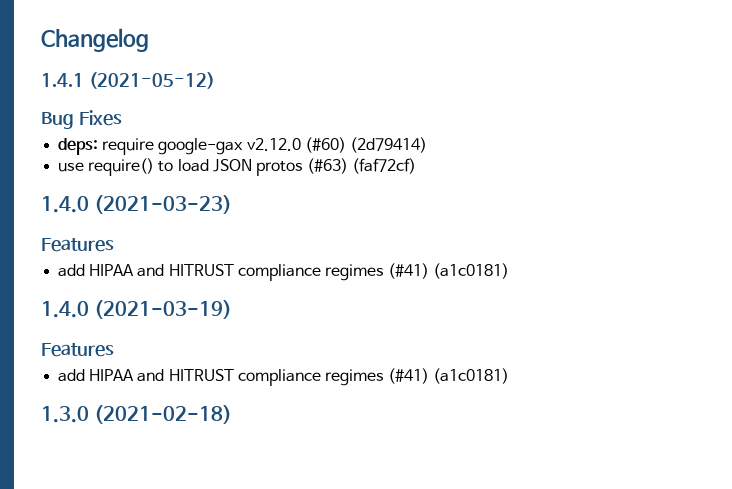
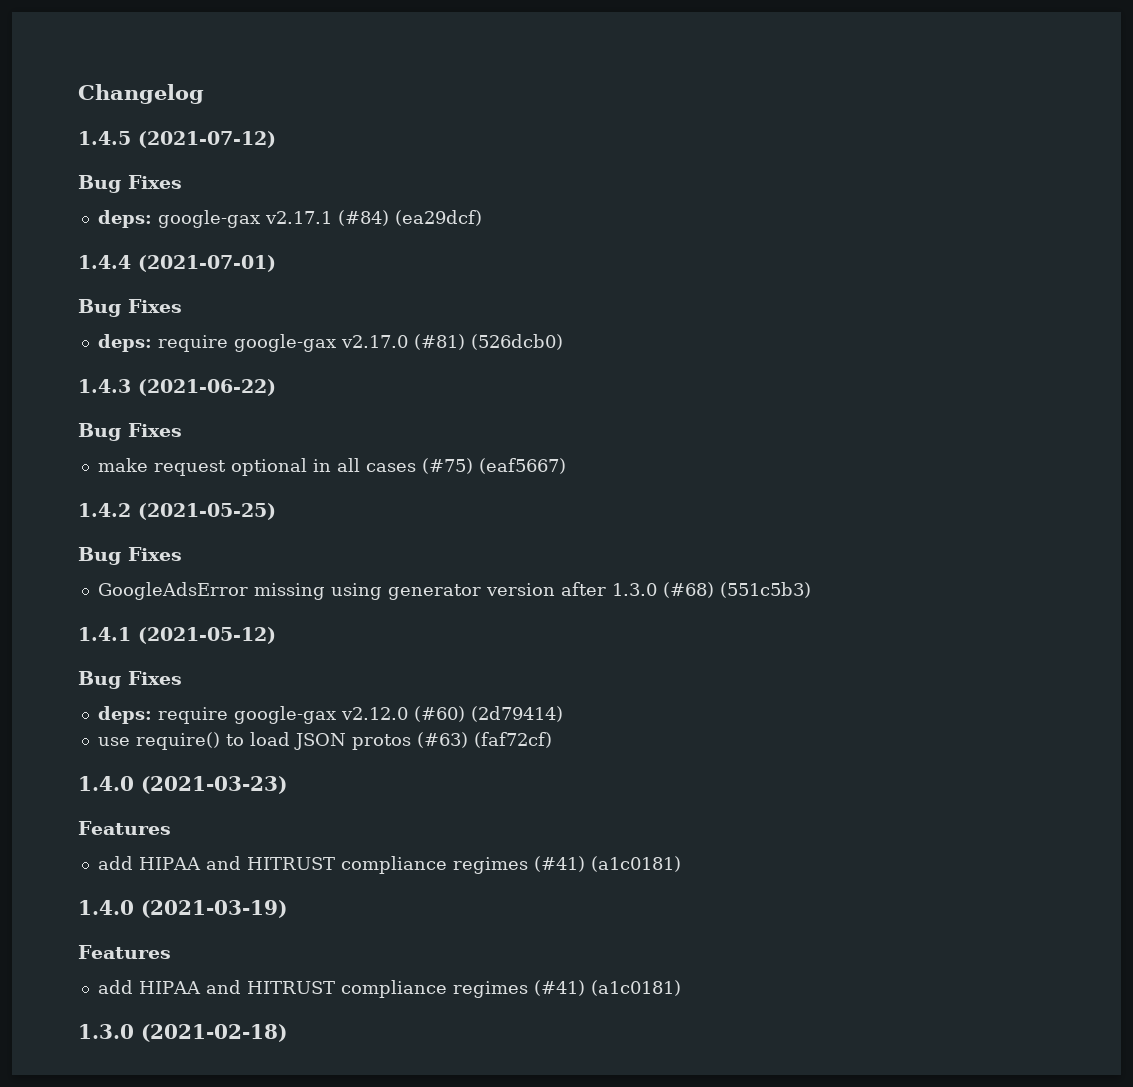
(149, 40) none -> [78,131,276,148] [78,175,182,193] [97,210,482,228] [78,255,276,272] [78,299,182,317] [97,334,563,352] [78,379,276,396] [78,423,182,441] [97,458,566,476] [78,503,276,520] [78,547,182,565] [97,582,811,600] // 1.4.5 (2021-07-12) // Bug Fixes // deps: google-gax v2.17.1 (#84) (ea29dcf) // 1.4.4 (2021-07-01) // Bug Fixes // deps: require google-gax v2.17.0 (#81) (526dcb0) // 1.4.3 (2021-06-22) // Bug Fixes // make request optional in all cases (#75) (eaf5667) // 1.4.2 (2021-05-25) // Bug Fixes // GoogleAdsError missing using generator version after 1.3.0 (#68) (551c5b3)

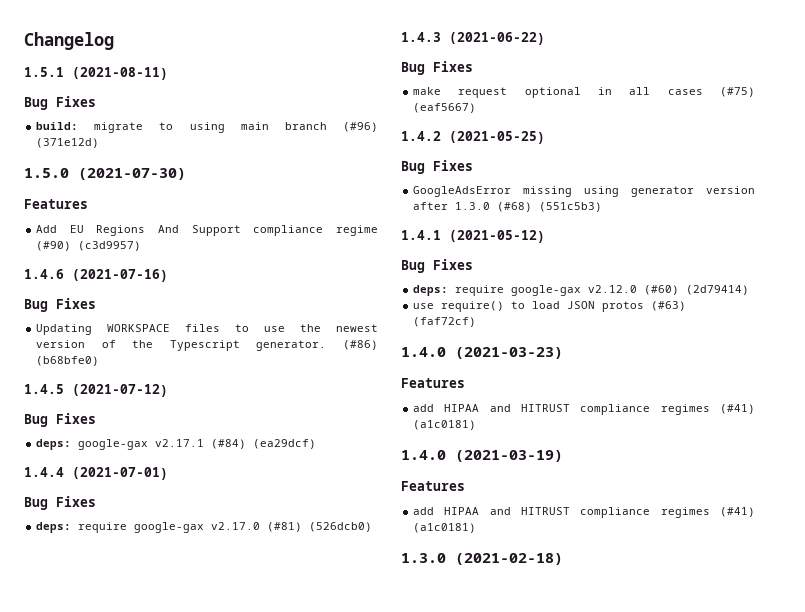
(204, 94) none -> [24,67,168,80] [24,96,96,110] [36,122,378,133] [36,138,100,148] [24,168,186,180] [24,199,88,209] [36,225,378,236] [36,241,142,251] [24,269,168,282] [24,298,96,312] [36,324,378,335] [36,340,378,351] [36,356,100,366] // 1.5.1 (2021-08-11) // Bug Fixes // build: migrate to using main branch (#96) (371e12d) // 1.5.0 (2021-07-30) // Features // Add EU Regions And Support compliance regime (#90) (c3d9957) // 1.4.6 (2021-07-16) // Bug Fixes // Updating WORKSPACE files to use the newest version of the Typescript generator. (#86) (b68bfe0)

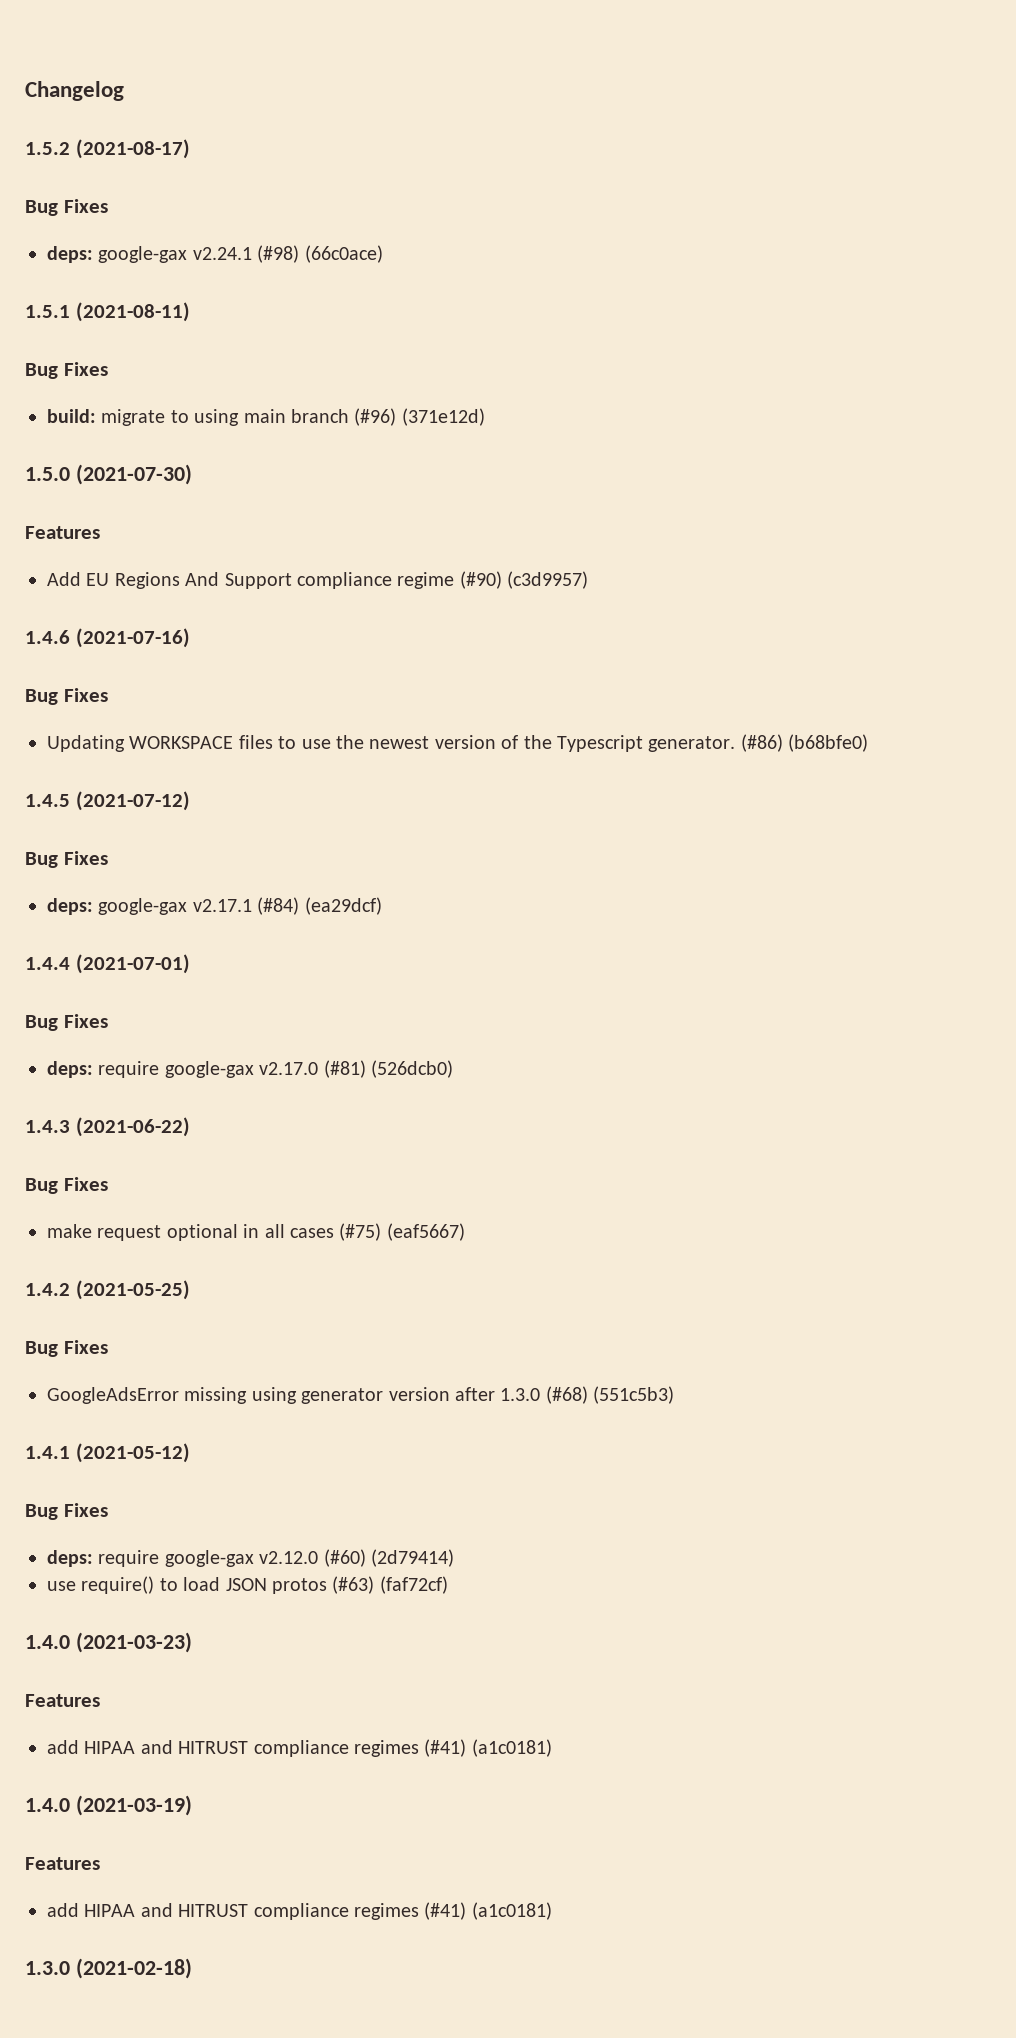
(114, 41) none -> [25,139,190,159] [25,199,108,216] [47,245,383,263] // 1.5.2 (2021-08-17) // Bug Fixes // deps: google-gax v2.24.1 (#98) (66c0ace)

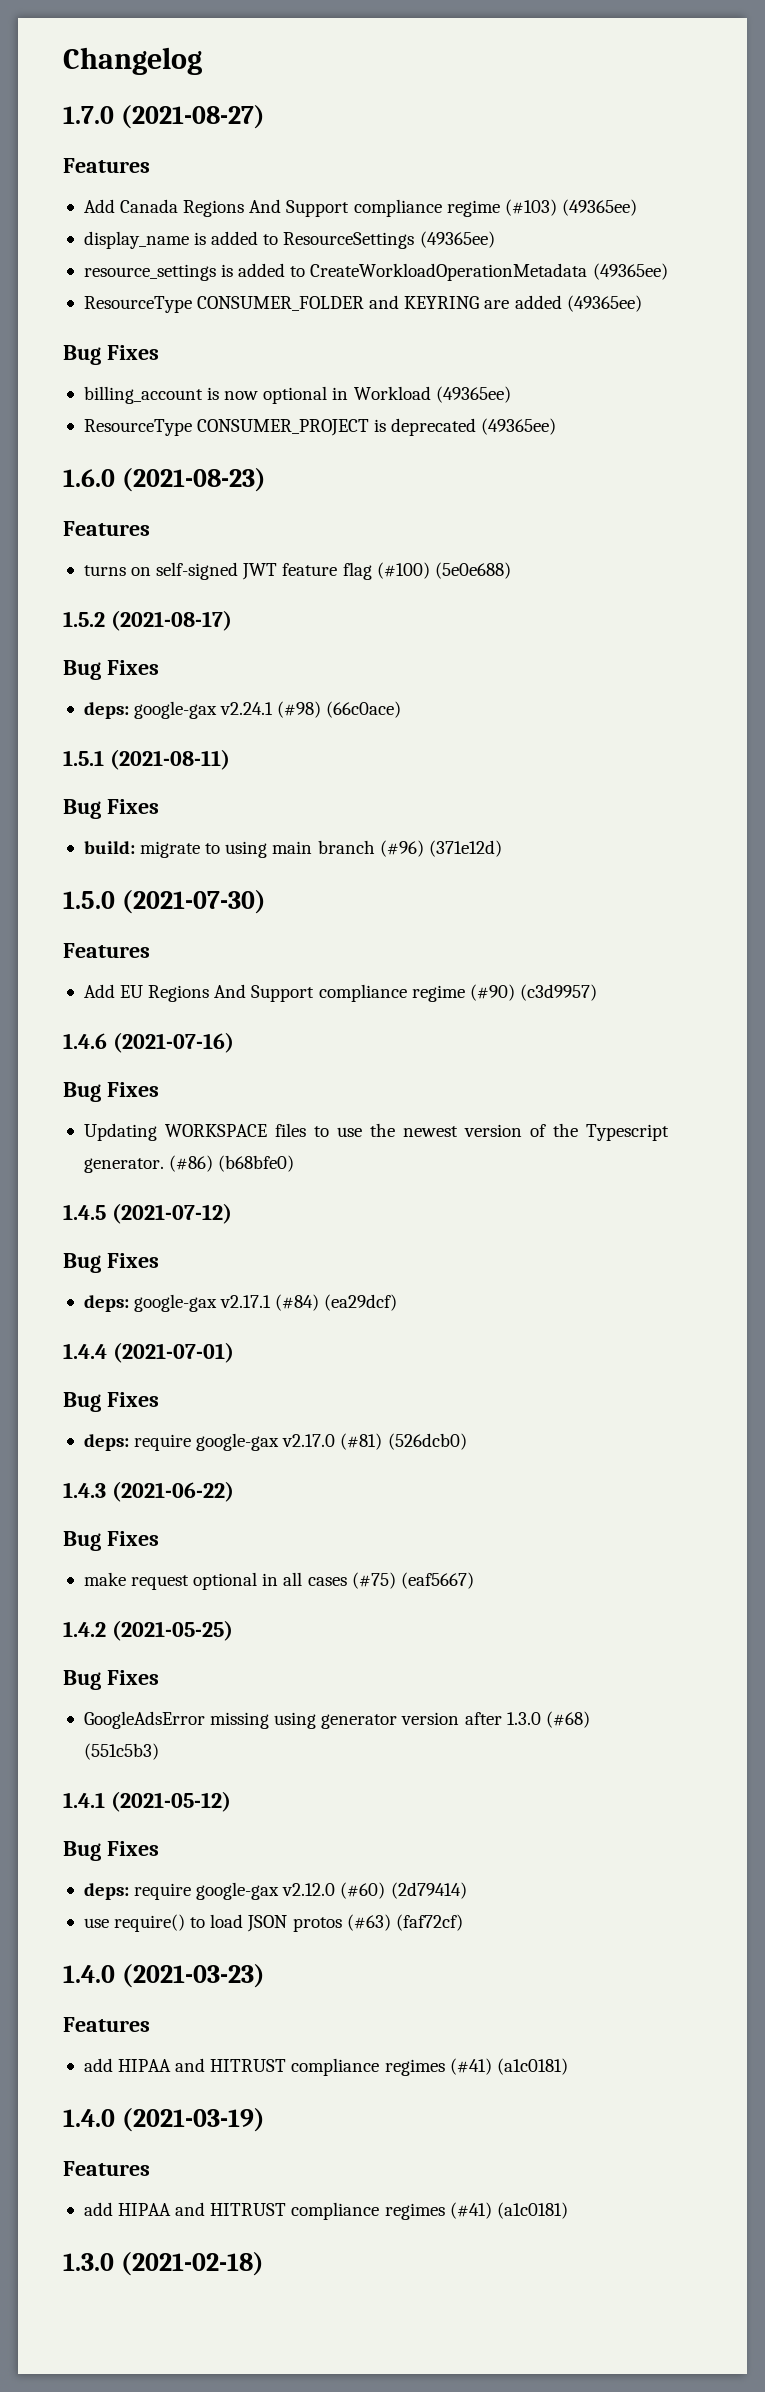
(124, 91) none -> [63,105,265,129] [63,158,150,173] [83,199,637,217] [83,231,495,249] [83,263,668,281] [83,295,642,313] [63,345,159,365] [83,386,511,404] [83,418,557,436] [63,468,266,492] [63,521,150,536] [83,562,511,580] // 1.7.0 (2021-08-27) // Features // Add Canada Regions And Support compliance regime (#103) (49365ee) // display_name is added to ResourceSettings (49365ee) // resource_settings is added to CreateWorkloadOperationMetadata (49365ee) // ResourceType CONSUMER_FOLDER and KEYRING are added (49365ee) // Bug Fixes // billing_account is now optional in Workload (49365ee) // ResourceType CONSUMER_PROJECT is deprecated (49365ee) // 1.6.0 (2021-08-23) // Features // turns on self-signed JWT feature flag (#100) (5e0e688)

